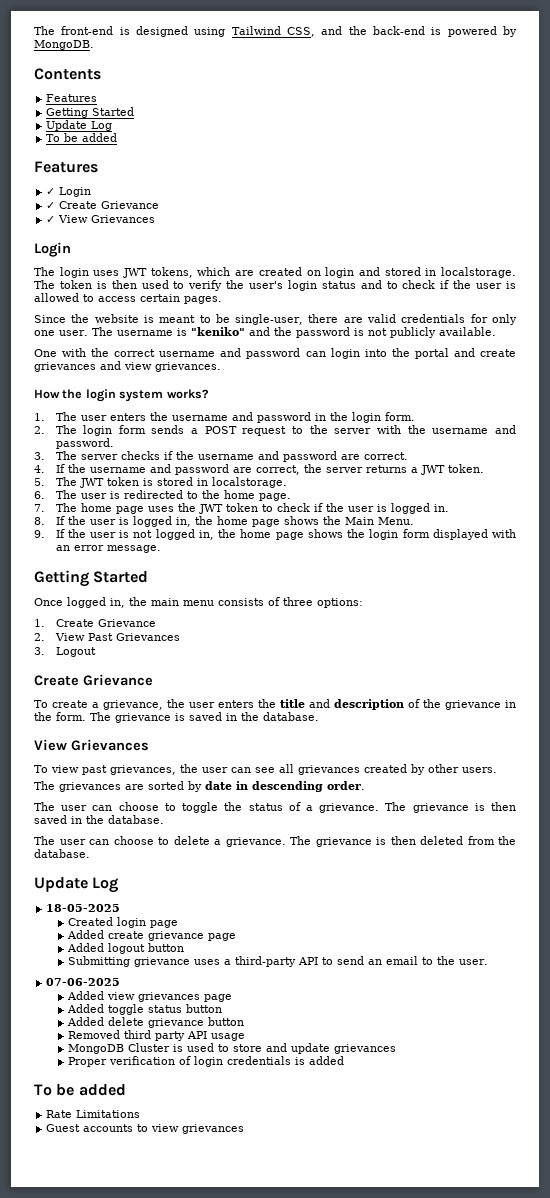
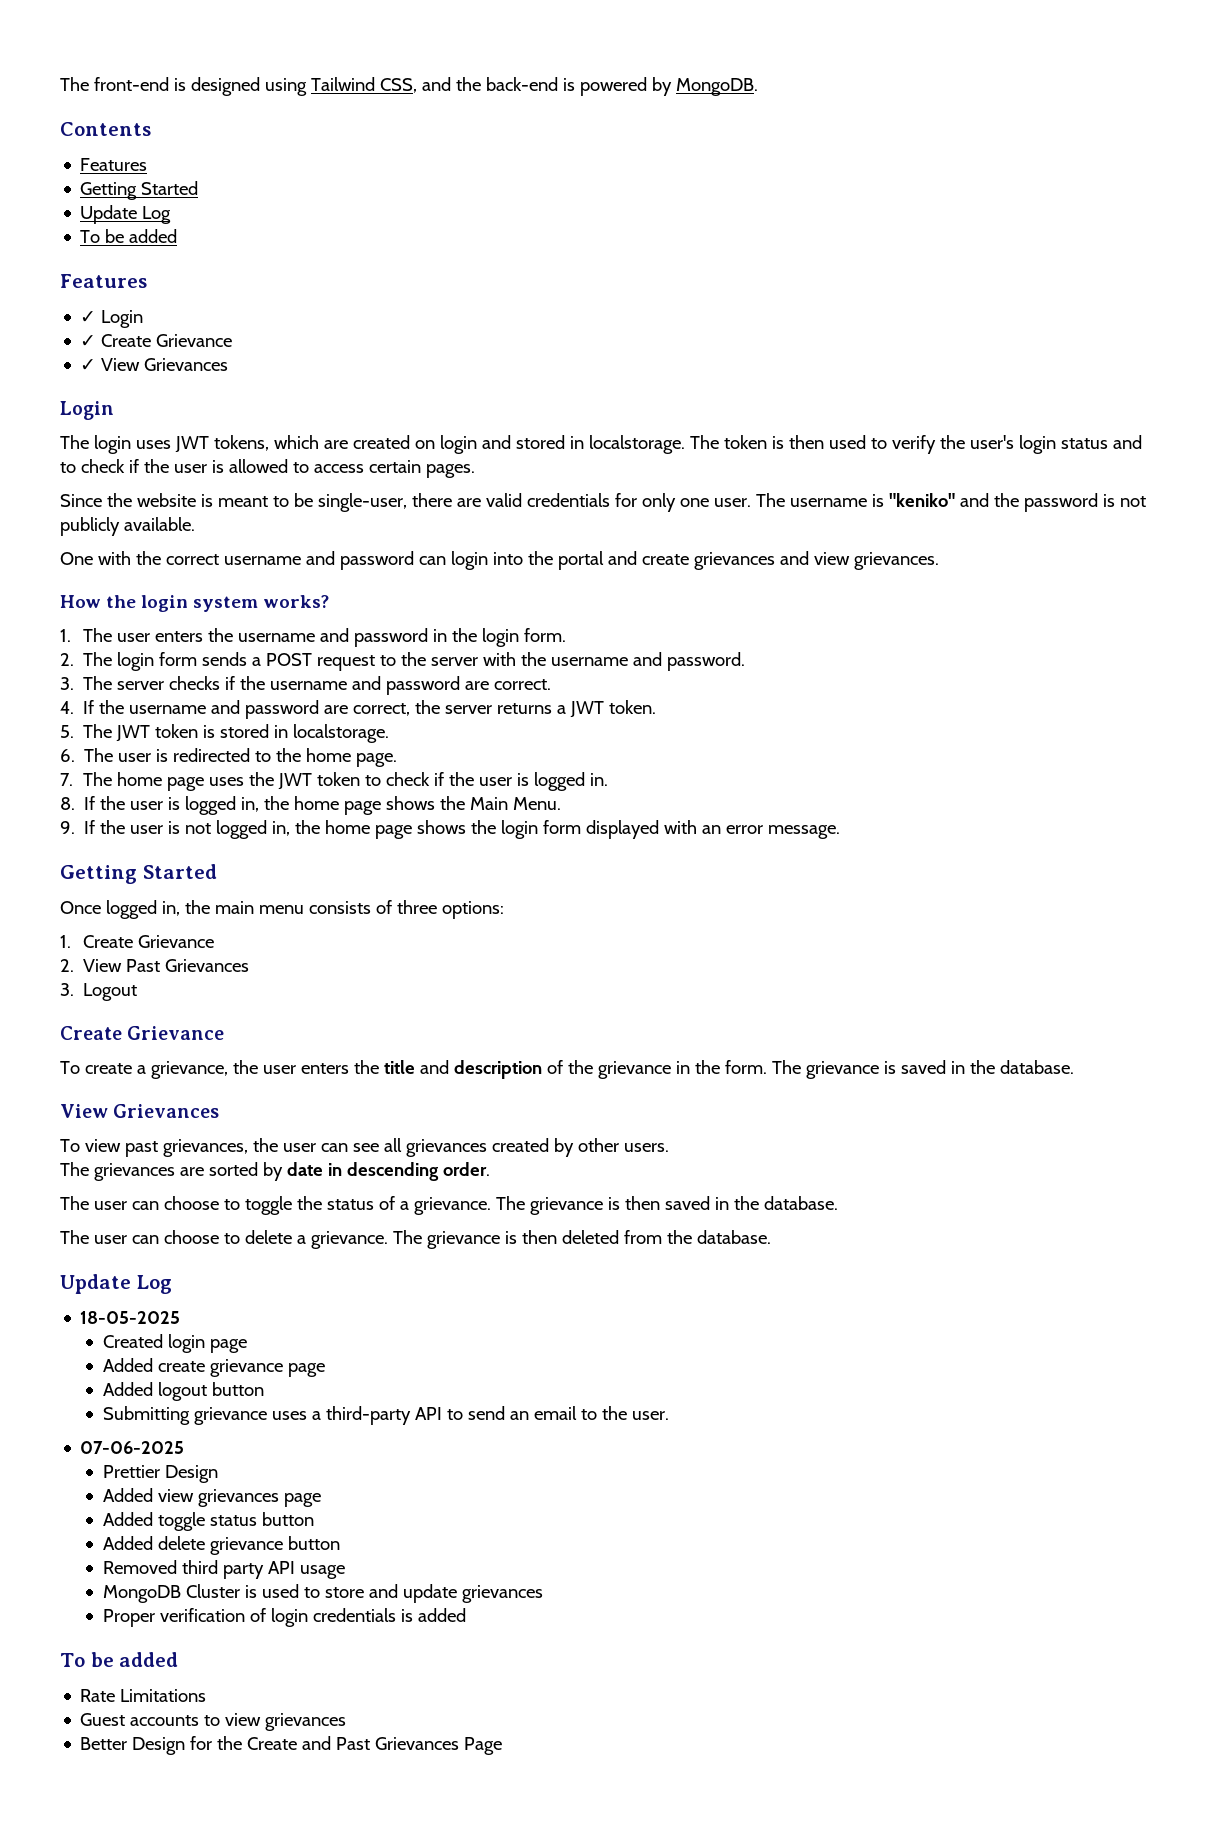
(121, 982) none -> [103,1465,219,1483] // Prettier Design
(245, 1129) none -> [80,1736,503,1755] // Better Design for the Create and Past Grievances Page

